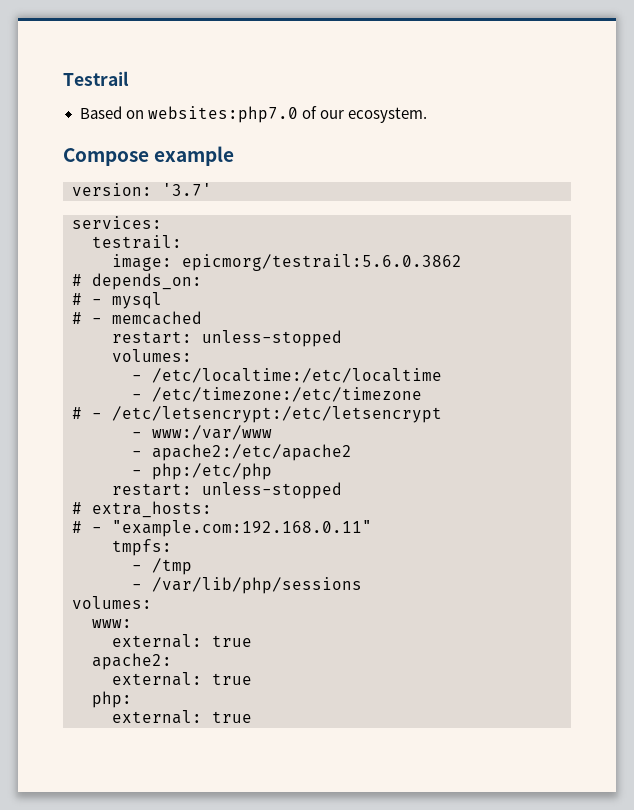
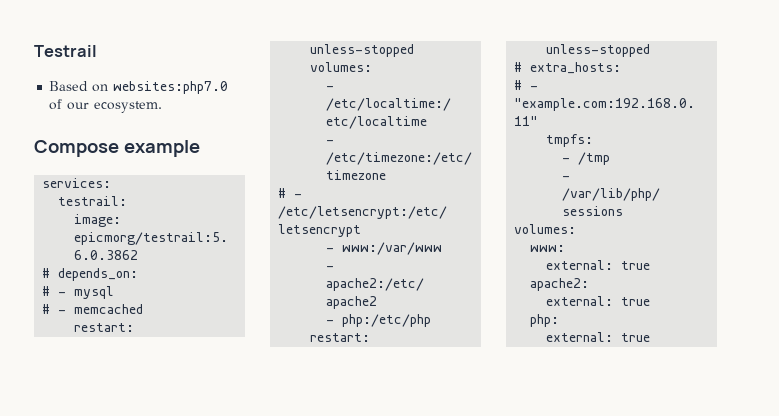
[72,183,212,196] // version: '3.7' -> (200, 148) none

